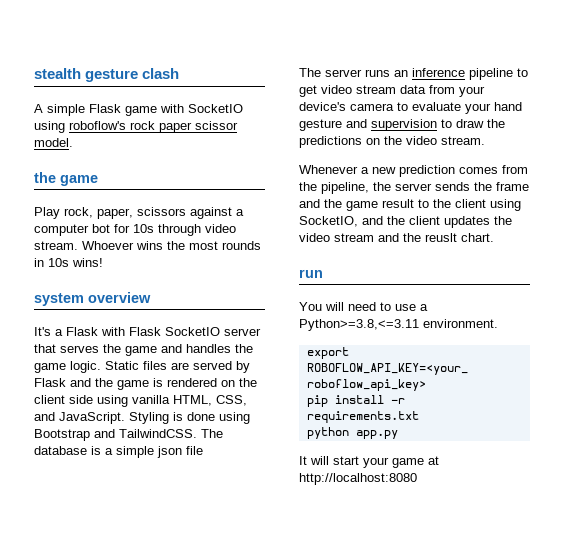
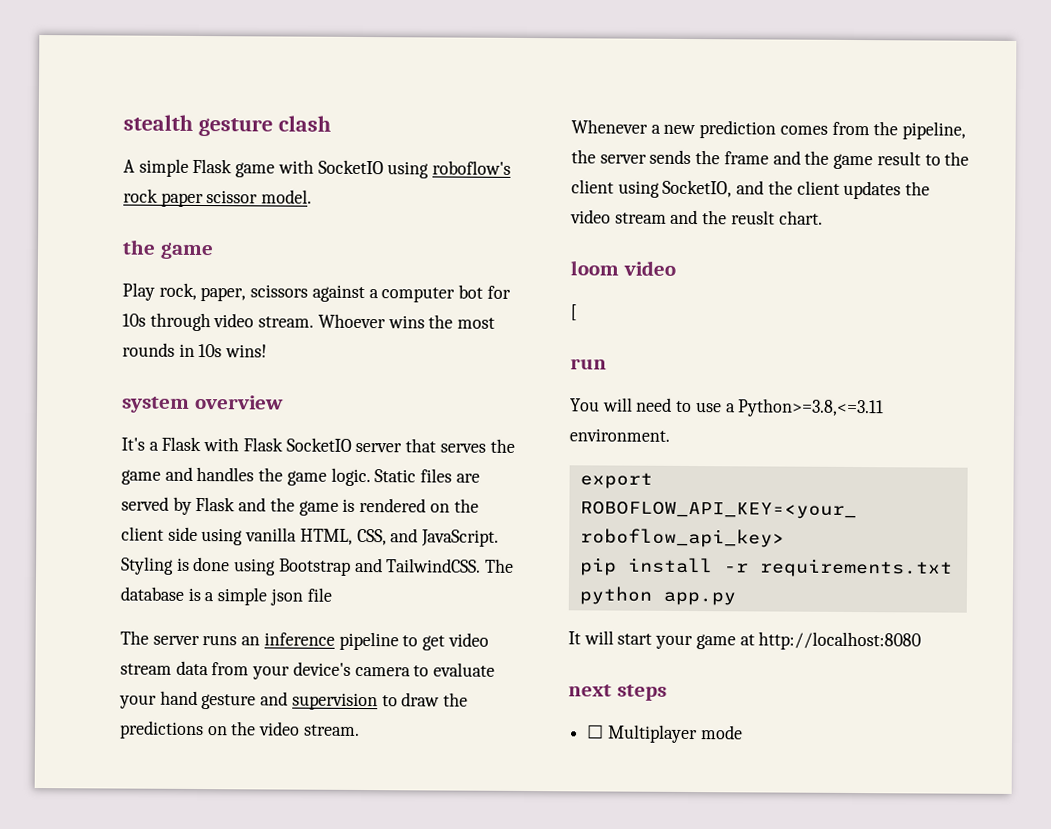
(494, 237) none -> [570,260,676,276] [570,304,577,321] // loom video // [
(417, 479) none -> [568,684,667,701] [587,724,743,744] // next steps // ☐ Multiplayer mode

